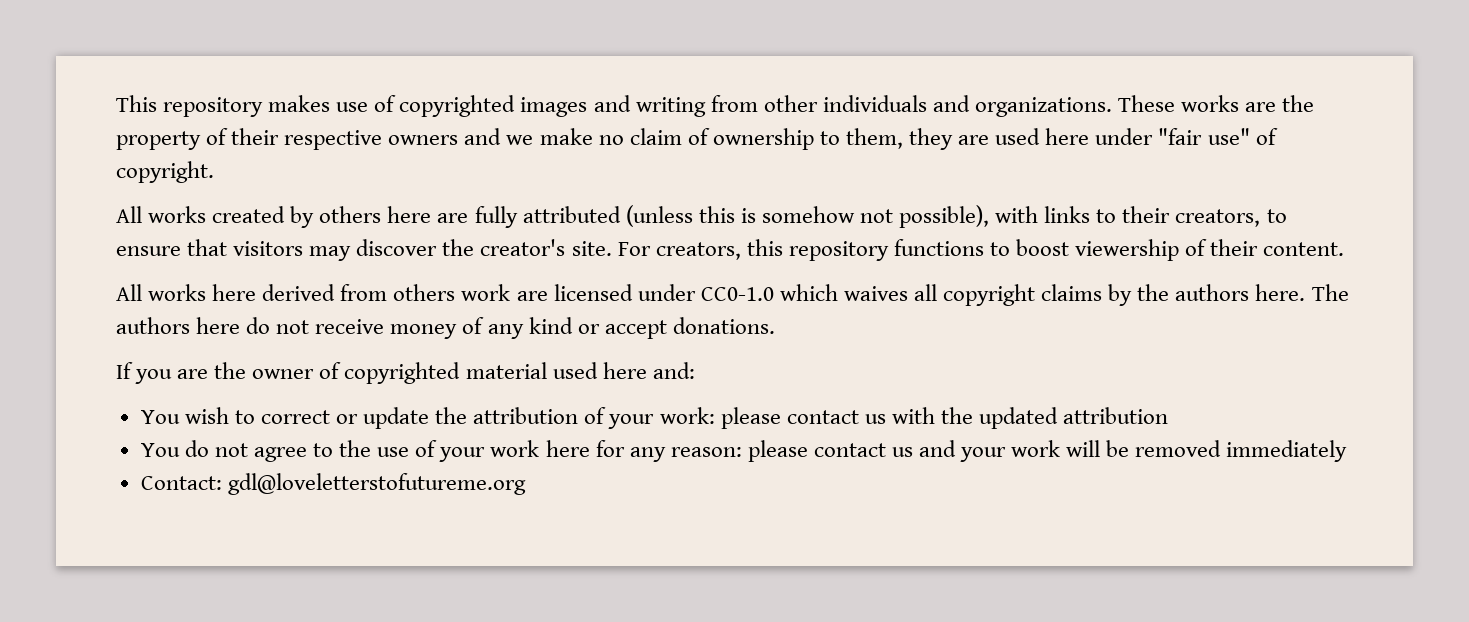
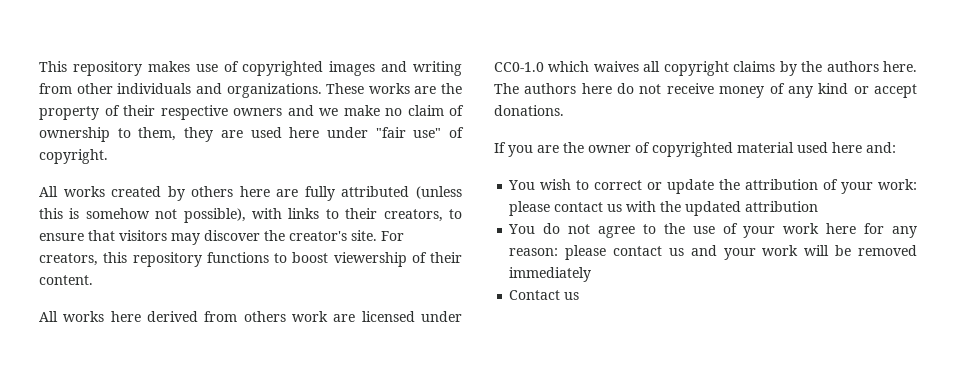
[140,473,526,495] Contact: gdl@loveletterstofutureme.org -> [509,290,580,300] Contact us

